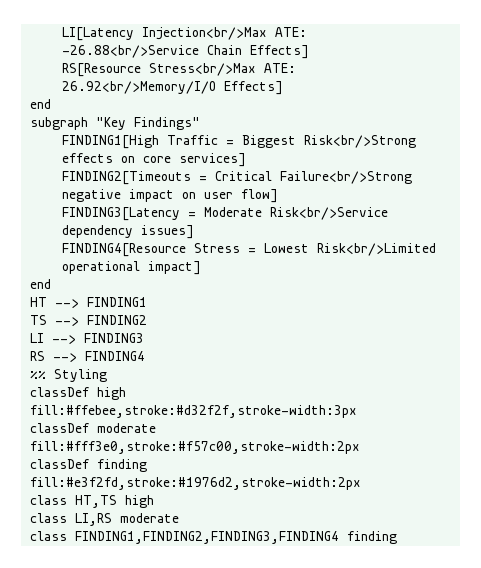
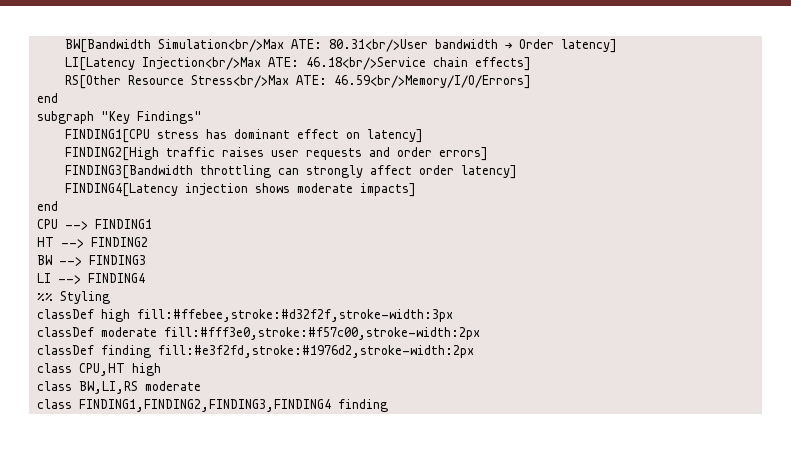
[61,27,307,41] [61,45,309,59] [61,63,296,77] [61,81,283,95] [29,99,51,109] [29,117,200,130] [61,135,416,149] [61,153,246,167] [61,171,412,185] [61,189,278,203] [61,207,388,221] [61,225,194,239] [61,243,436,257] [61,261,201,275] [29,279,51,289] [29,297,47,307] LI[Latency Injection<br/>Max ATE: -26.88<br/>Service Chain Effects] // RS[Resource Stress<br/>Max ATE: 26.92<br/>Memory/I/O Effects] // end // subgraph "Key Findings" // FINDING1[High Traffic = Biggest Risk<br/>Strong effects on core services] // FINDING2[Timeouts = Critical Failure<br/>Strong negative impact on user flow] // FINDING3[Latency = Moderate Risk<br/>Service dependency issues] // FINDING4[Resource Stress = Lowest Risk<br/>Limited operational impact] // end // HT -> [64,39,617,53] [64,57,531,71] [64,75,531,89] [36,93,58,103] [36,111,202,124] [64,129,423,143] [64,147,488,161] [64,165,517,179] [64,183,416,197] [36,201,58,211] [36,219,58,229] BW[Bandwidth Simulation<br/>Max ATE: 80.31<br/>User bandwidth → Order latency] // LI[Latency Injection<br/>Max ATE: 46.18<br/>Service chain effects] // RS[Other Resource Stress<br/>Max ATE: 46.59<br/>Memory/I/O/Errors] // end // subgraph "Key Findings" // FINDING1[CPU stress has dominant effect on latency] // FINDING2[High traffic raises user requests and order errors] // FINDING3[Bandwidth throttling can strongly affect order latency] // FINDING4[Latency injection shows moderate impacts] // end // CPU
[29,315,47,325] TS -> [36,237,54,247] HT
[29,333,44,343] LI -> [36,255,52,265] BW
[29,351,45,361] RS -> [36,273,51,283] LI
[74,495,117,508] HT,TS -> [78,363,125,376] CPU,HT
[74,513,112,526] LI,RS -> [78,381,138,394] BW,LI,RS

